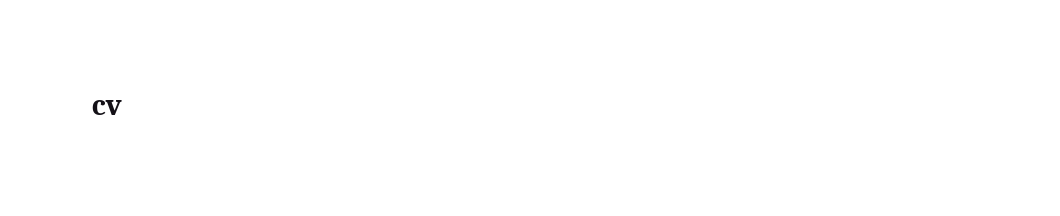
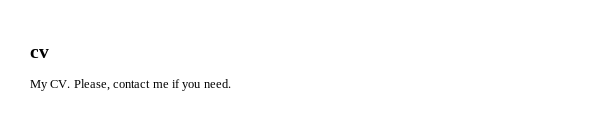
(122, 107) none -> [30,79,231,91] // My CV. Please, contact me if you need.

